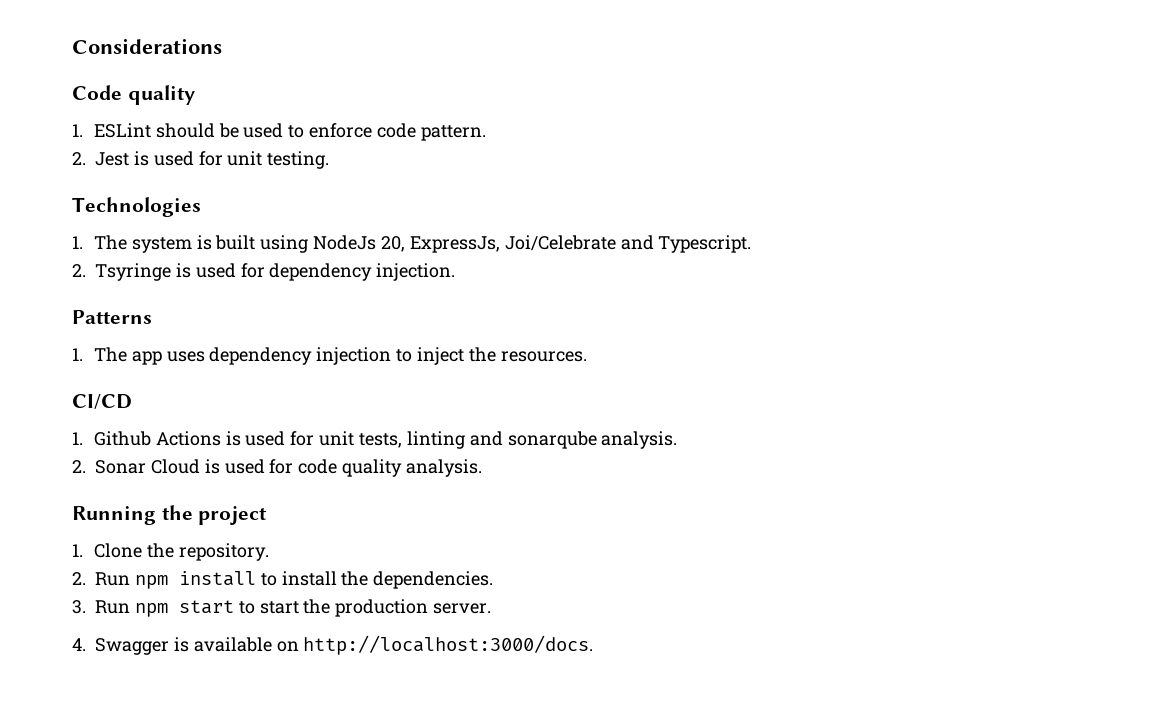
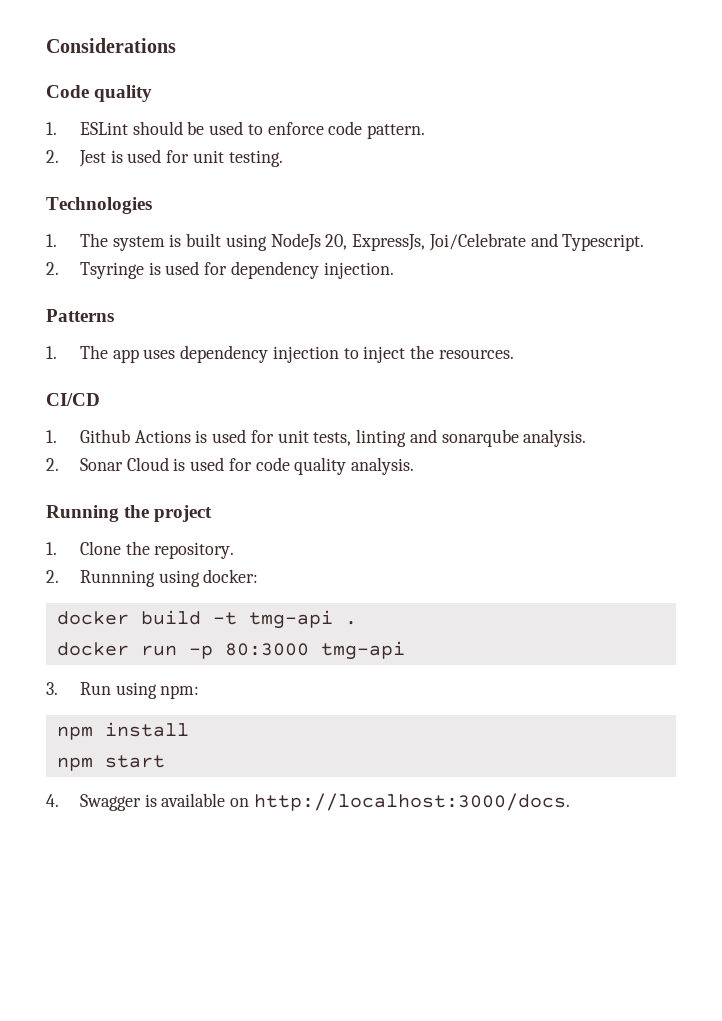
[95,571,494,589] [72,599,492,617] Run npm install to install the dependencies. // 3. Run npm start to start the production server. -> [80,569,259,587] [56,610,357,629] [56,641,405,660] [46,682,200,699] [56,722,189,740] [56,755,165,771] Runnning using docker: // docker build -t tmg-api . // docker run -p 80:3000 tmg-api // 3. Run using npm: // npm install // npm start

